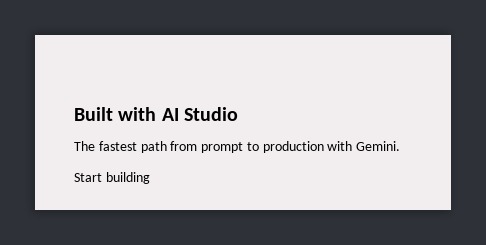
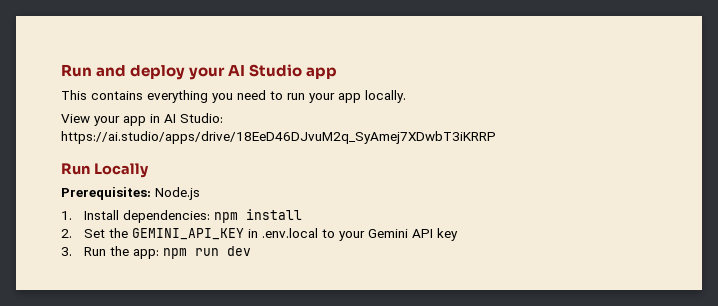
[74,107,238,121] [74,141,401,153] [74,172,150,184] Built with AI Studio // The fastest path from prompt to production with Gemini. // Start building -> [61,64,338,80] [61,90,406,103] [61,113,223,126] [61,131,496,144] [61,163,149,178] [61,187,200,200] [61,209,302,223] [61,228,458,241] [61,246,251,259] Run and deploy your AI Studio app // This contains everything you need to run your app locally. // View your app in AI Studio: https://ai.studio/apps/drive/18EeD46DJvuM2q_SyAmej7XDwbT3iKRRP // Run Locally // Prerequisites: Node.js // 1. Install dependencies: npm install // 2. Set the GEMINI_API_KEY in .env.local to your Gemini API key // 3. Run the app: npm run dev

